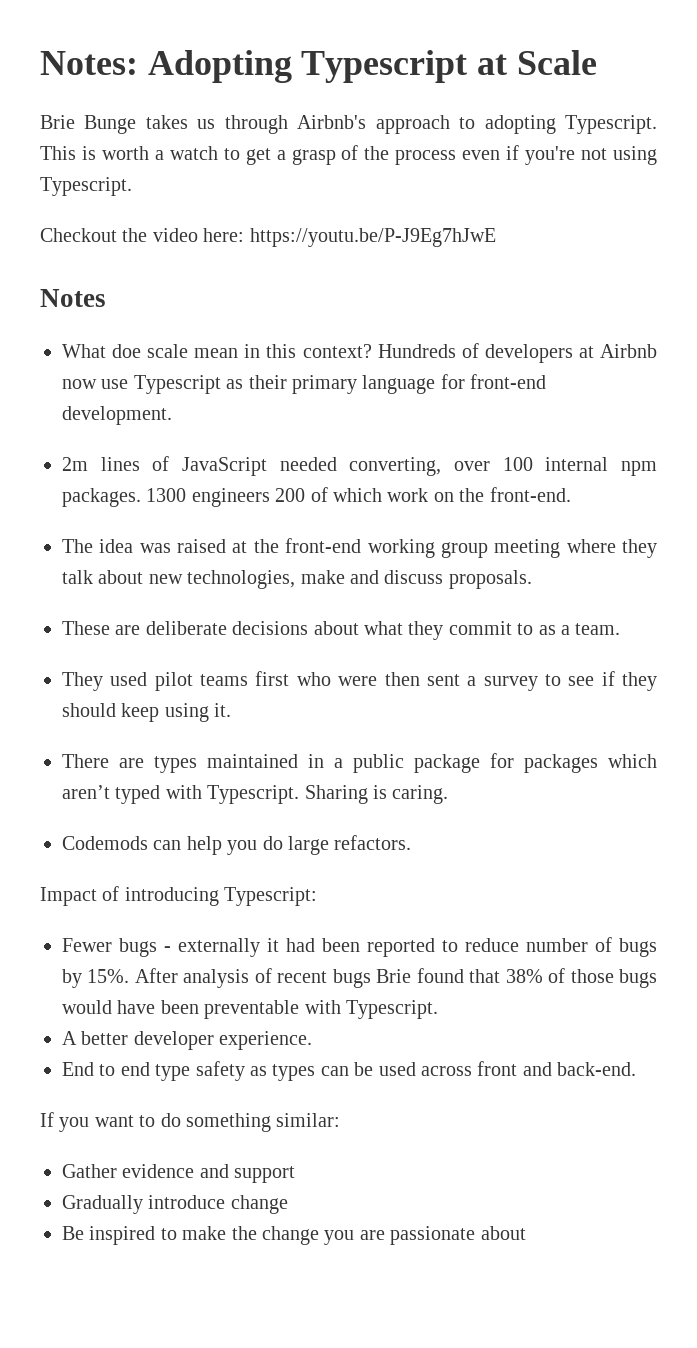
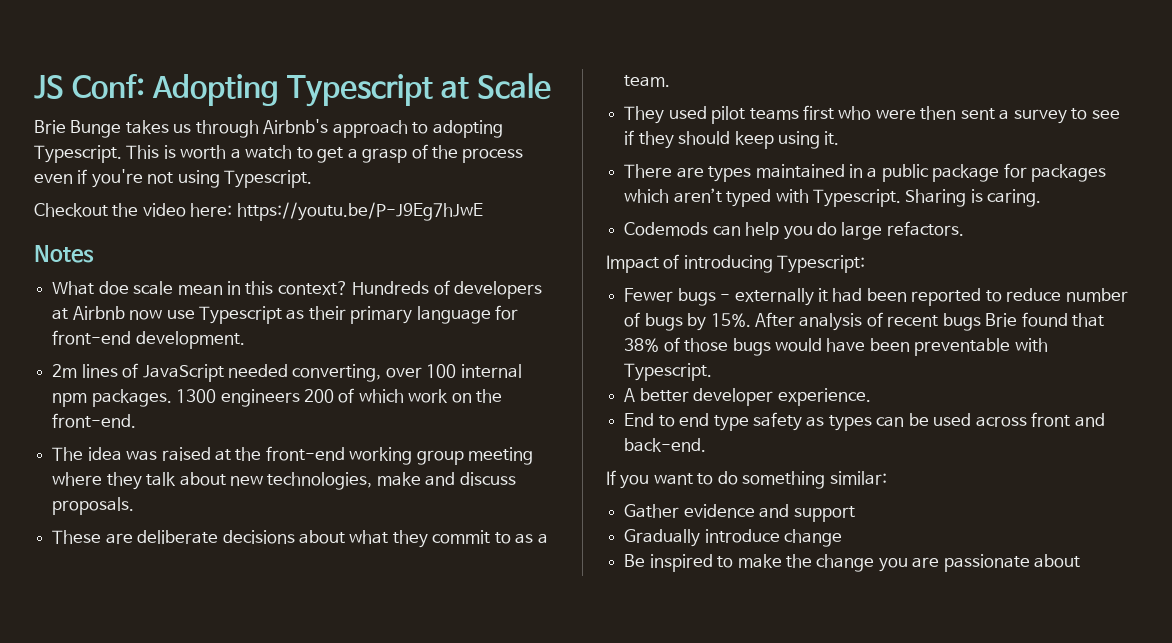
[40,51,138,75] Notes: -> [34,74,146,99] JS Conf:

